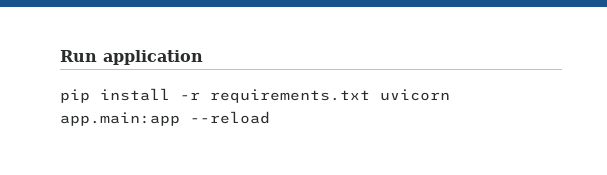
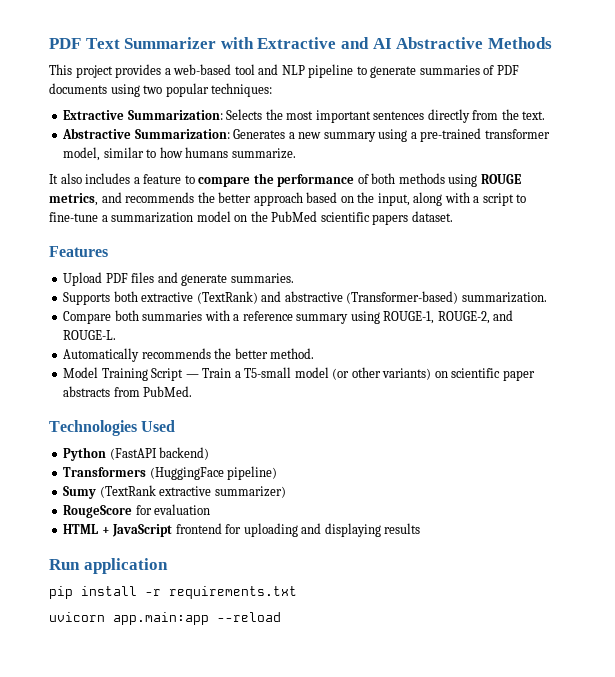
(60, 56) none -> [49,37,552,49] [49,64,519,78] [49,83,273,97] [63,109,546,123] [62,128,550,142] [63,147,296,161] [49,173,521,187] [49,192,527,206] [49,211,453,225] [49,246,108,257] [63,272,294,286] [63,291,547,305] [63,310,514,324] [63,330,117,340] [63,348,315,362] [63,367,535,381] [63,386,193,397] [49,420,176,436] [63,447,210,461] [63,466,278,480] [63,485,286,499] [63,504,211,518] [63,523,421,537] PDF Text Summarizer with Extractive and AI Abstractive Methods // This project provides a web-based tool and NLP pipeline to generate summaries of PDF documents using two popular techniques: // Extractive Summarization: Selects the most important sentences directly from the text. // Abstractive Summarization: Generates a new summary using a pre-trained transformer model, similar to how humans summarize. // It also includes a feature to compare the performance of both methods using ROUGE metrics, and recommends the better approach based on the input, along with a script to fine-tune a summarization model on the PubMed scientific papers dataset. // Features // Upload PDF files and generate summaries. // Supports both extractive (TextRank) and abstractive (Transformer-based) summarization. // Compare both summaries with a reference summary using ROUGE-1, ROUGE-2, and ROUGE-L. // Automatically recommends the better method. // Model Training Script — Train a T5-small model (or other variants) on scientific paper abstracts from PubMed. // Technologies Used // Python (FastAPI backend) // Transformers (HuggingFace pipeline) // Sumy (TextRank extractive summarizer) // RougeScore for evaluation // HTML + JavaScript frontend for uploading and displaying results //
(370, 96) none -> (297, 592) //

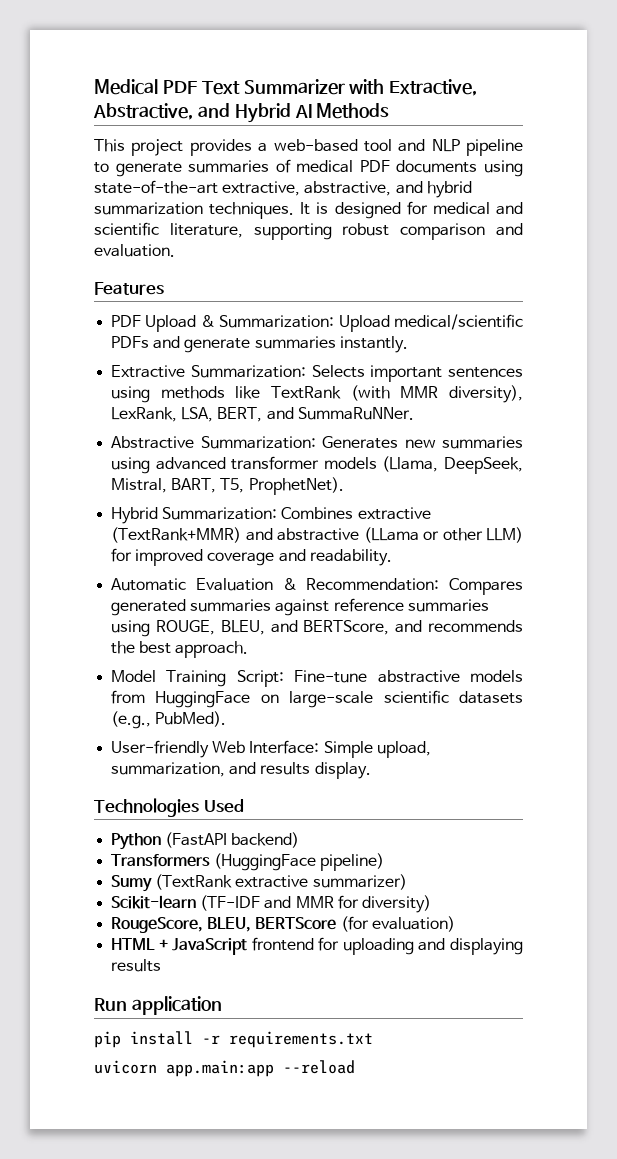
(49, 43) none -> [94,79,158,95] Medical
[257,37,484,49] Extractive and AI Abstractive -> [389,79,478,96] [93,103,312,123] Extractive, Abstractive, and Hybrid AI
(495, 70) none -> [296,160,354,173] medical
[143,83,273,97] [63,109,546,123] [62,128,550,142] [63,147,296,161] [49,173,521,187] [49,192,527,206] [49,211,453,225] [49,246,108,257] [63,272,294,286] [63,291,547,305] [63,310,514,324] [63,330,117,340] [63,348,315,362] [63,367,535,381] [63,386,193,397] two popular techniques: // Extractive Summarization: Selects the most important sentences directly from the text. // Abstractive Summarization: Generates a new summary using a pre-trained transformer model, similar to how humans summarize. // It also includes a feature to compare the performance of both methods using ROUGE metrics, and recommends the better approach based on the input, along with a script to fine-tune a summarization model on the PubMed scientific papers dataset. // Features // Upload PDF files and generate summaries. // Supports both extractive (TextRank) and abstractive (Transformer-based) summarization. // Compare both summaries with a reference summary using ROUGE-1, ROUGE-2, and ROUGE-L. // Automatically recommends the better method. // Model Training Script — Train a T5-small model (or other variants) on scientific paper abstracts from PubMed. -> [94,180,472,198] [94,201,523,219] [94,222,523,240] [94,244,175,257] [94,282,164,295] [111,314,523,332] [111,336,408,353] [111,365,523,382] [111,385,523,403] [111,407,414,422] [111,436,523,449] [111,456,523,474] [111,477,344,495] [111,507,431,524] [111,527,523,543] [111,548,392,566] [111,578,523,595] [111,598,489,616] [111,620,523,637] [111,641,249,658] [111,670,523,687] [111,690,523,708] [111,711,227,729] [111,740,431,758] [111,762,371,779] state-of-the-art extractive, abstractive, and hybrid summarization techniques. It is designed for medical and scientific literature, supporting robust comparison and evaluation. // Features // PDF Upload & Summarization: Upload medical/scientific PDFs and generate summaries instantly. // Extractive Summarization: Selects important sentences using methods like TextRank (with MMR diversity), LexRank, LSA, BERT, and SummaRuNNer. // Abstractive Summarization: Generates new summaries using advanced transformer models (Llama, DeepSeek, Mistral, BART, T5, ProphetNet). // Hybrid Summarization: Combines extractive (TextRank+MMR) and abstractive (LLama or other LLM) for improved coverage and readability. // Automatic Evaluation & Recommendation: Compares generated summaries against reference summaries using ROUGE, BLEU, and BERTScore, and recommends the best approach. // Model Training Script: Fine-tune abstractive models from HuggingFace on large-scale scientific datasets (e.g., PubMed). // User-friendly Web Interface: Simple upload, summarization, and results display.
[63,504,211,518] RougeScore for evaluation -> [111,895,431,913] [111,916,455,933] Scikit-learn (TF-IDF and MMR for diversity) // RougeScore, BLEU, BERTScore (for evaluation)

